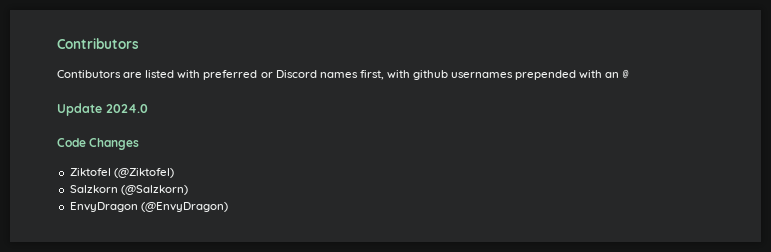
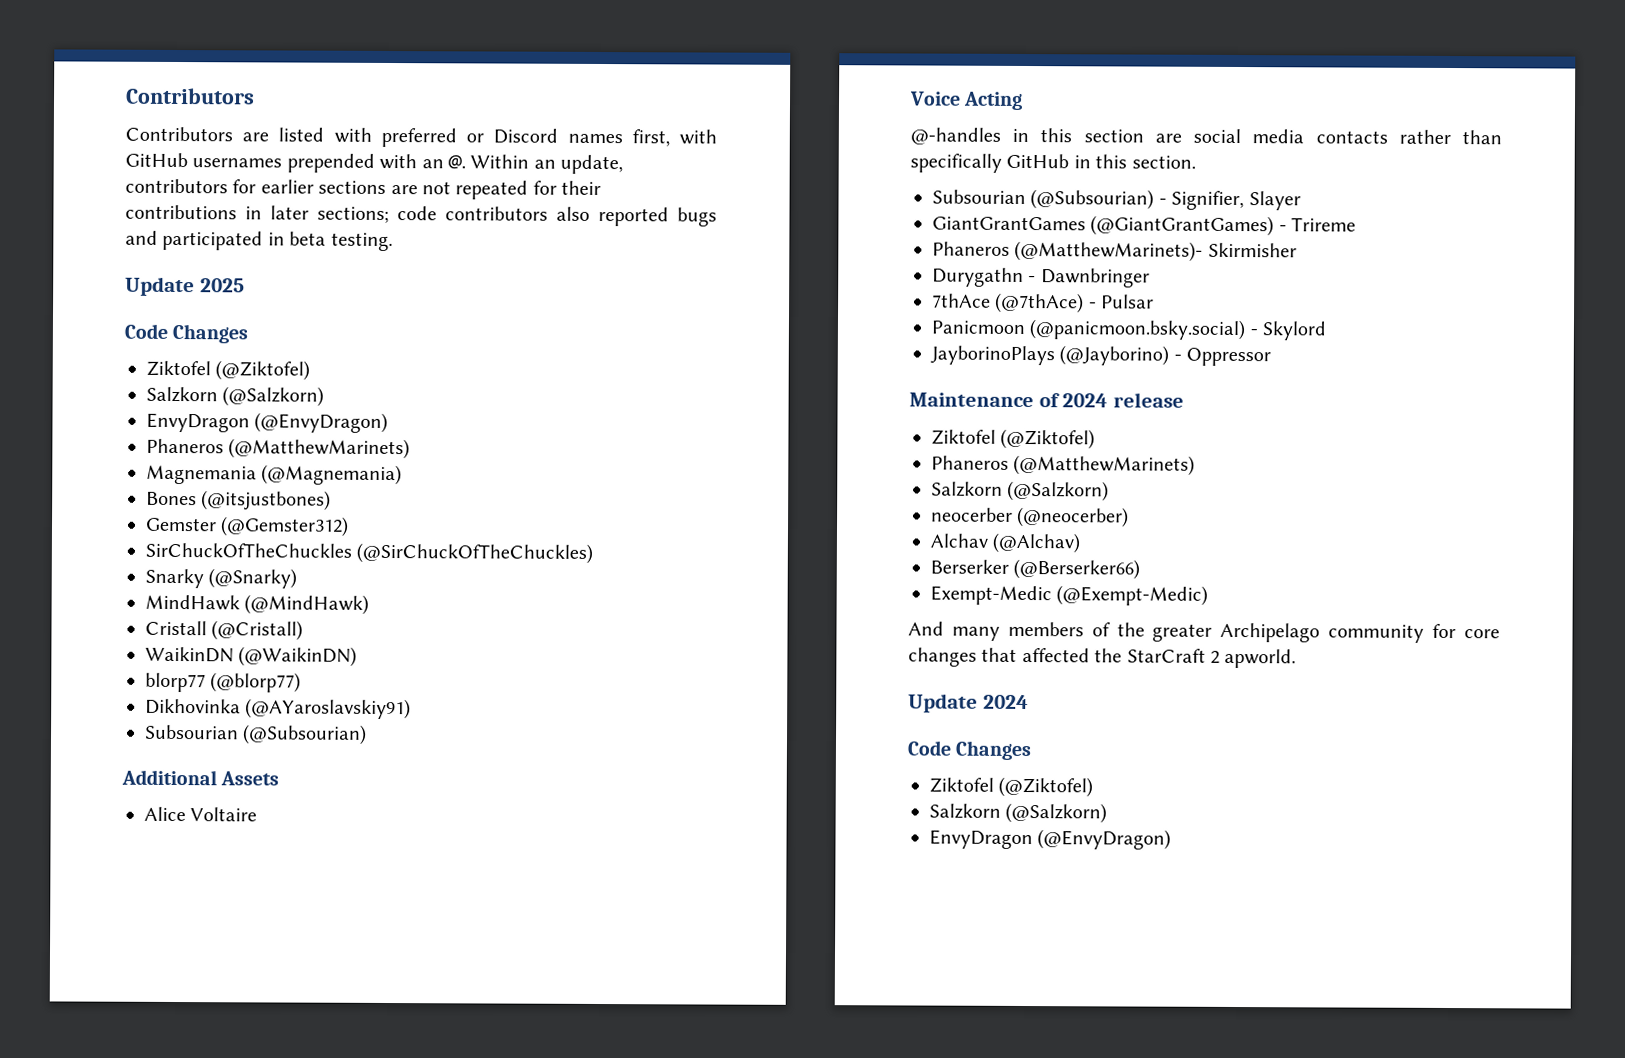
[57,70,121,78] Contibutors -> [125,126,233,142] Contributors
[413,70,449,80] github -> [125,152,188,168] GitHub
[621,69,629,79] [57,103,148,116] [57,138,140,150] [69,168,174,178] [69,185,188,195] [69,202,228,212] @ // Update 2024.0 // Code Changes // Ziktofel (@Ziktofel) // Salzkorn (@Salzkorn) // EnvyDragon (@EnvyDragon) -> [448,154,624,175] [125,178,602,200] [125,204,717,227] [125,230,393,252] [125,276,245,297] [124,323,249,344] [146,360,311,381] [146,386,325,407] [146,412,389,434] [146,438,411,460] [146,464,403,486] [146,490,332,511] [145,516,350,537] [145,542,594,564] [145,568,298,589] [145,594,370,615] [145,620,304,641] [145,646,358,667] [145,672,302,693] [145,698,412,720] [145,724,368,745] [121,769,280,786] [144,806,258,822] [909,91,1024,110] [910,127,1502,145] [910,153,1196,173] [932,189,1301,211] [932,215,1357,237] [932,240,1297,262] [932,267,1150,288] [932,292,1155,314] [931,319,1327,341] [930,345,1272,367] [909,392,1185,408] [931,428,1096,450] [931,454,1196,476] [931,480,1110,502] [931,506,1130,528] [930,532,1081,554] [930,558,1141,580] [930,585,1209,606] [908,621,1500,643] [908,647,1297,669] [908,693,1029,713] [907,740,1033,761] [929,776,1094,798] [929,802,1108,824] [929,829,1172,850] @. Within an update, contributors for earlier sections are not repeated for their contributions in later sections; code contributors also reported bugs and participated in beta testing. // Update 2025 // Code Changes // Ziktofel (@Ziktofel) // Salzkorn (@Salzkorn) // EnvyDragon (@EnvyDragon) // Phaneros (@MatthewMarinets) // Magnemania (@Magnemania) // Bones (@itsjustbones) // Gemster (@Gemster312) // SirChuckOfTheChuckles (@SirChuckOfTheChuckles) // Snarky (@Snarky) // MindHawk (@MindHawk) // Cristall (@Cristall) // WaikinDN (@WaikinDN) // blorp77 (@blorp77) // Dikhovinka (@AYaroslavskiy91) // Subsourian (@Subsourian) // Additional Assets // Alice Voltaire // Voice Acting // @-handles in this section are social media contacts rather than specifically GitHub in this section. // Subsourian (@Subsourian) - Signifier, Slayer // GiantGrantGames (@GiantGrantGames) - Trireme // Phaneros (@MatthewMarinets)- Skirmisher // Durygathn - Dawnbringer // 7thAce (@7thAce) - Pulsar // Panicmoon (@panicmoon.bsky.social) - Skylord // JayborinoPlays (@Jayborino) - Oppressor // Maintenance of 2024 release // Ziktofel (@Ziktofel) // Phaneros (@MatthewMarinets) // Salzkorn (@Salzkorn) // neocerber (@neocerber) // Alchav (@Alchav) // Berserker (@Berserker66) // Exempt-Medic (@Exempt-Medic) // And many members of the greater Archipelago community for core changes that affected the StarCraft 2 apworld. // Update 2024 // Code Changes // Ziktofel (@Ziktofel) // Salzkorn (@Salzkorn) // EnvyDragon (@EnvyDragon)

